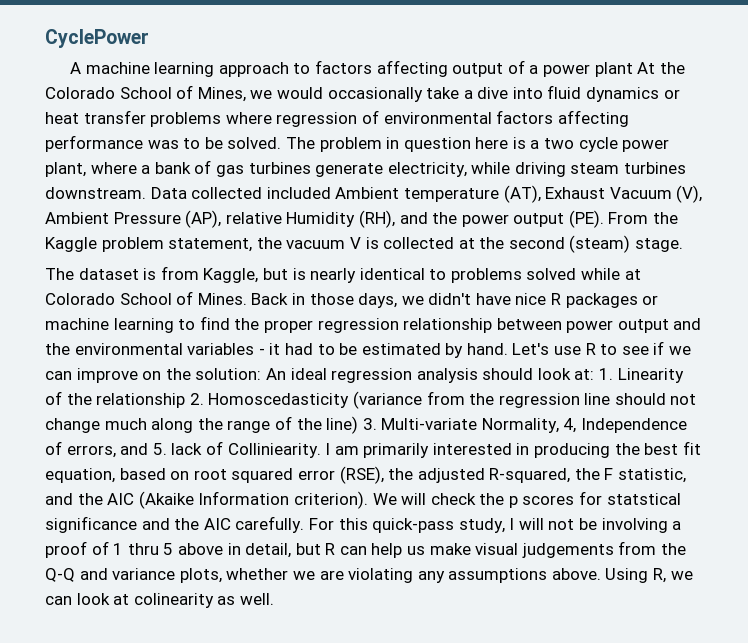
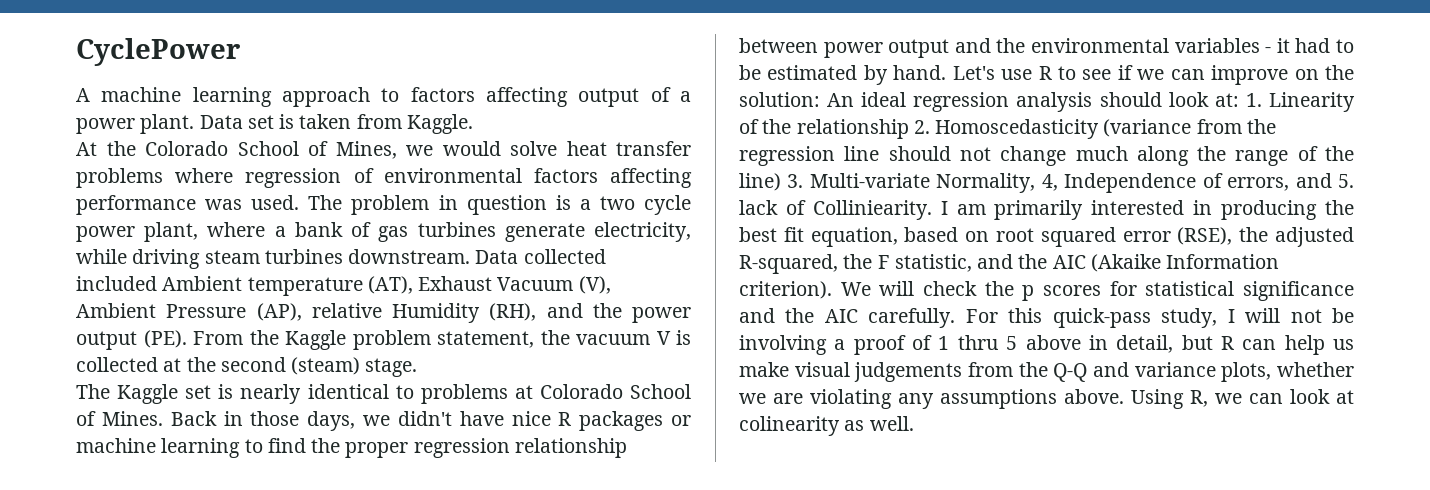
[594,62,633,77] plant -> [140,114,473,134] plant. Data set is taken from Kaggle. //
[327,85,680,102] occasionally take a dive into fluid dynamics or -> [510,141,557,156] solve
[183,137,282,149] to be solved. -> [251,195,300,210] used.
[475,137,509,149] here -> (547, 205) none
[78,266,288,283] dataset is from Kaggle, but -> [117,384,212,404] Kaggle set
[526,268,621,280] solved while -> (508, 394) none
[606,493,681,505] statstical -> [1145,281,1235,296] statistical

